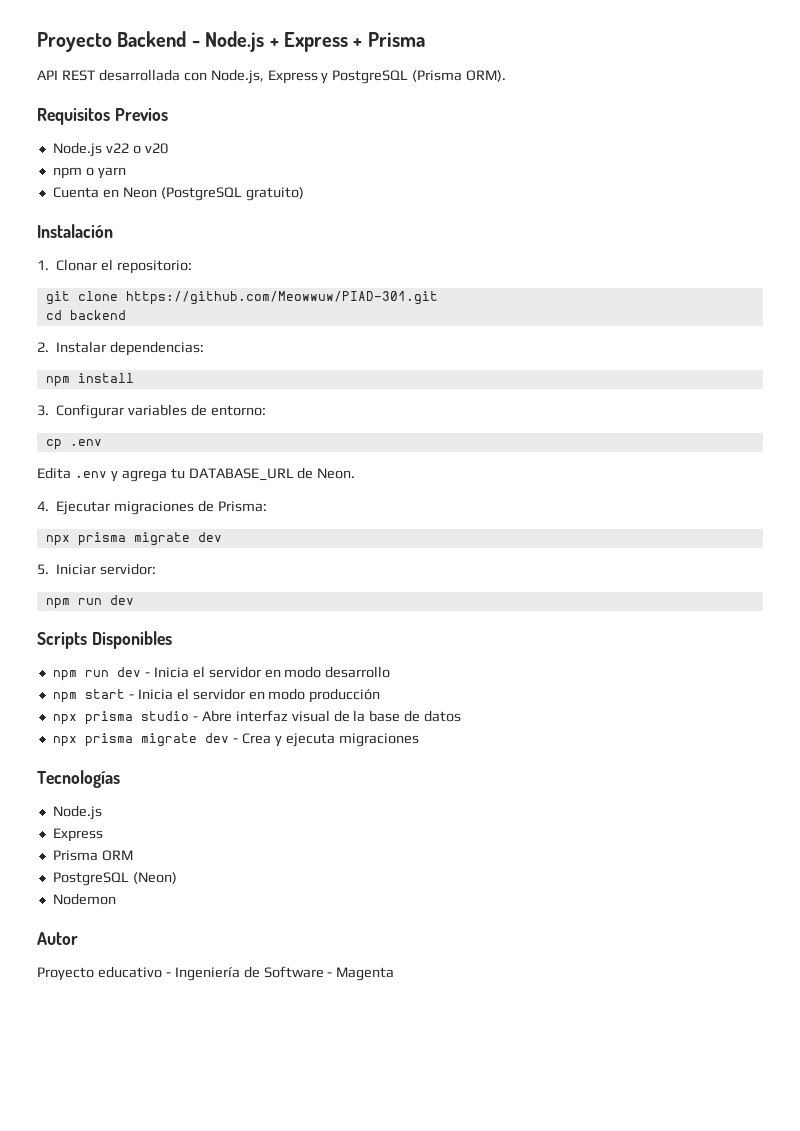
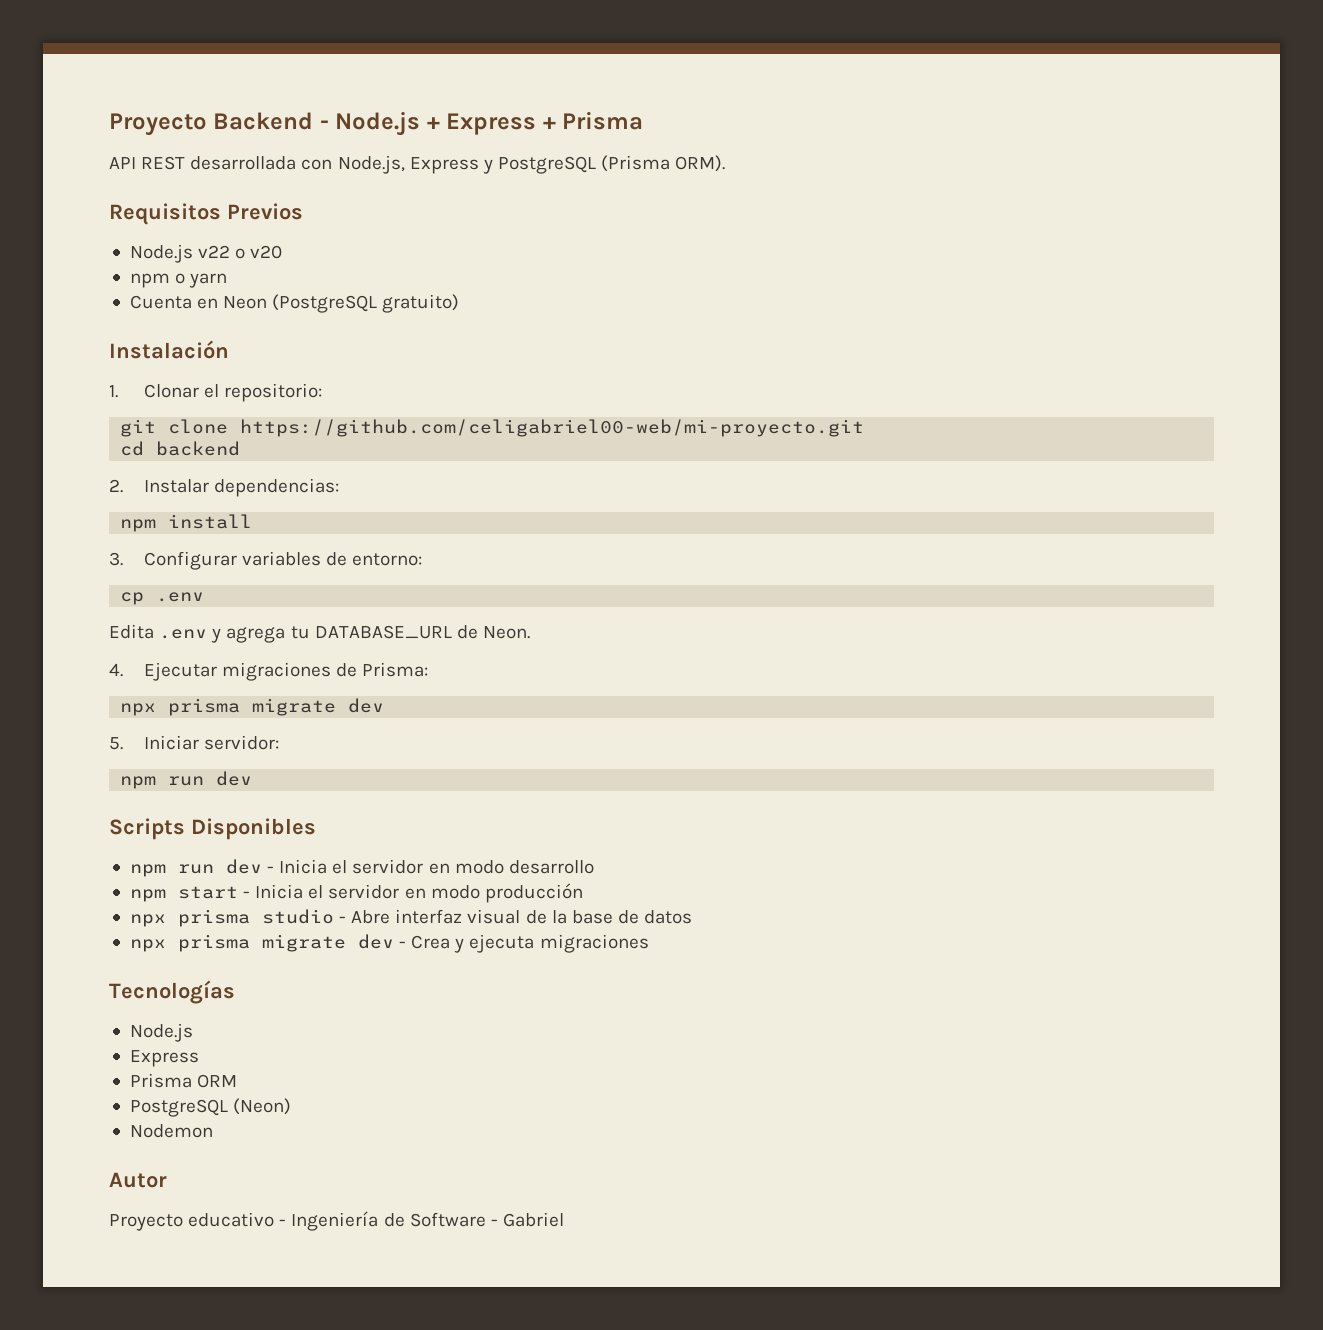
[125,291,438,305] https://github.com/Meowwuw/PIAD-301.git -> [240,419,865,437] https://github.com/celigabriel00-web/mi-proyecto.git
[336,967,395,981] Magenta -> [502,1212,564,1227] Gabriel

